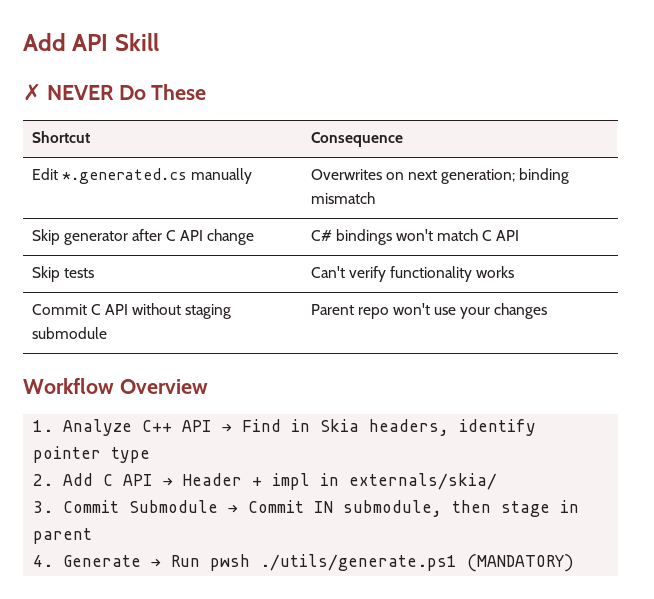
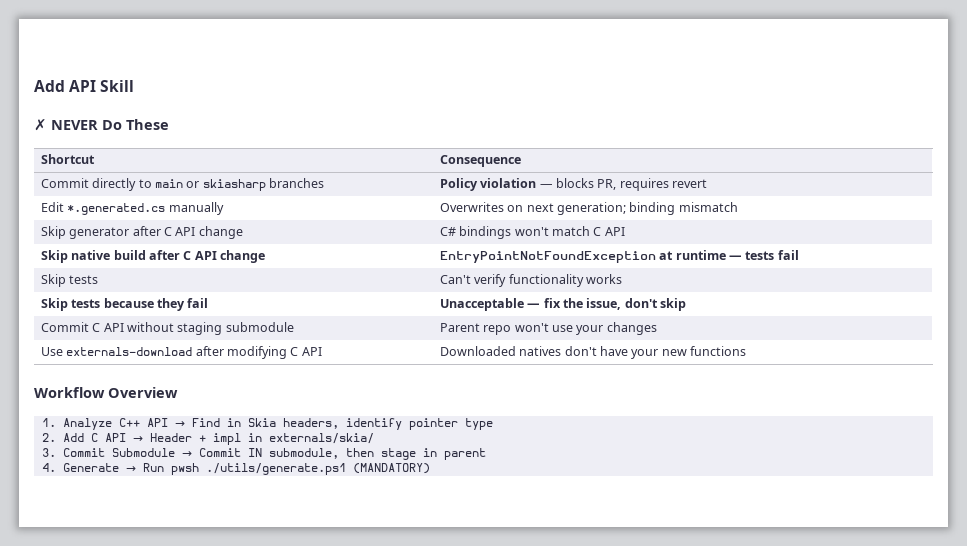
(403, 139) none -> [40,178,325,191] [439,178,708,191] // Commit directly to main or skiasharp branches | Policy violation — blocks PR, requires revert
(520, 235) none -> [40,250,266,263] [439,250,799,263] // Skip native build after C API change | EntryPointNotFoundException at runtime — tests fail
(515, 272) none -> [40,298,209,311] [439,298,687,311] // Skip tests because they fail | Unacceptable — fix the issue, don't skip
(548, 311) none -> [40,346,322,359] [439,346,747,359] // Use externals-download after modifying C API | Downloaded natives don't have your new functions

